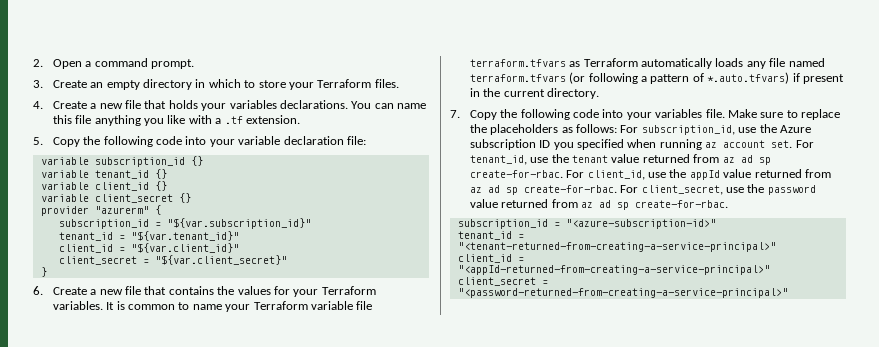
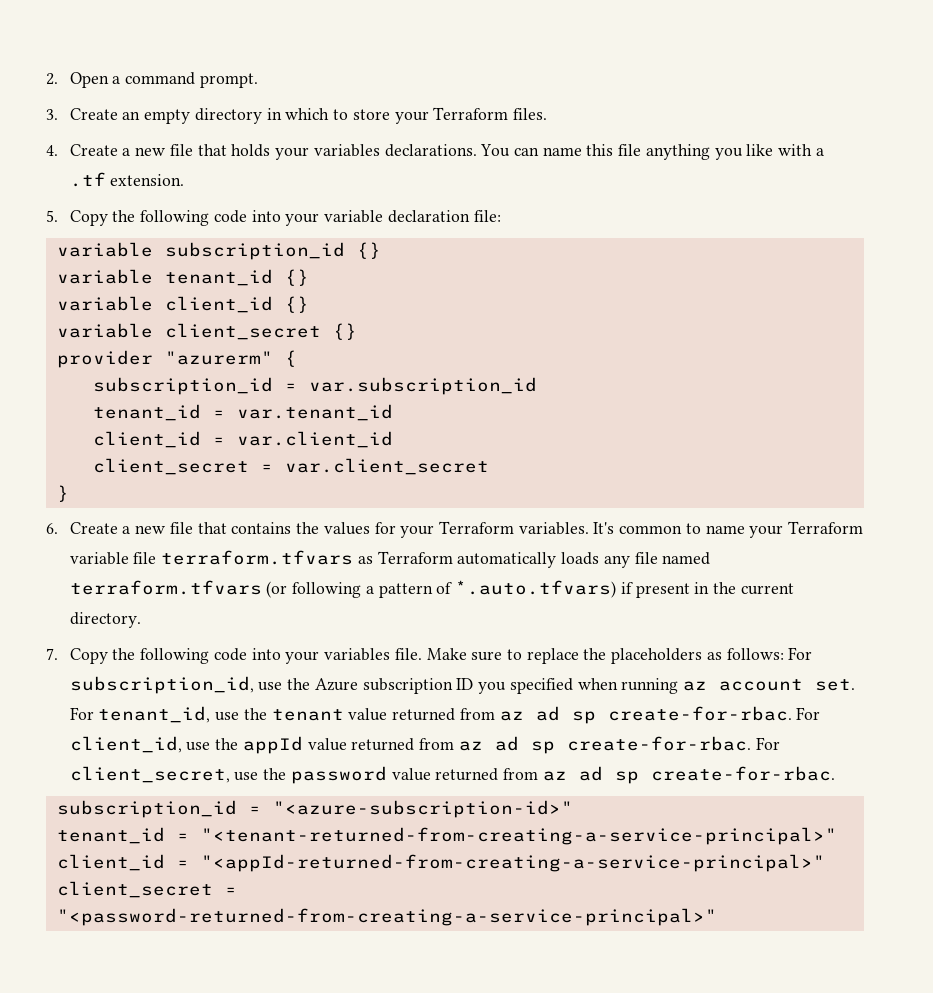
[166,218,311,229] [58,231,239,241] [58,243,239,253] [58,255,287,265] "${var.subscription_id}" // tenant_id = "${var.tenant_id}" // client_id = "${var.client_id}" // client_secret = "${var.client_secret}" -> [308,377,537,395] [92,404,393,421] [92,431,393,448] [92,458,489,475] var.subscription_id // tenant_id = var.tenant_id // client_id = var.client_id // client_secret = var.client_secret
[106,301,125,310] It is -> [593,522,615,534] It's

